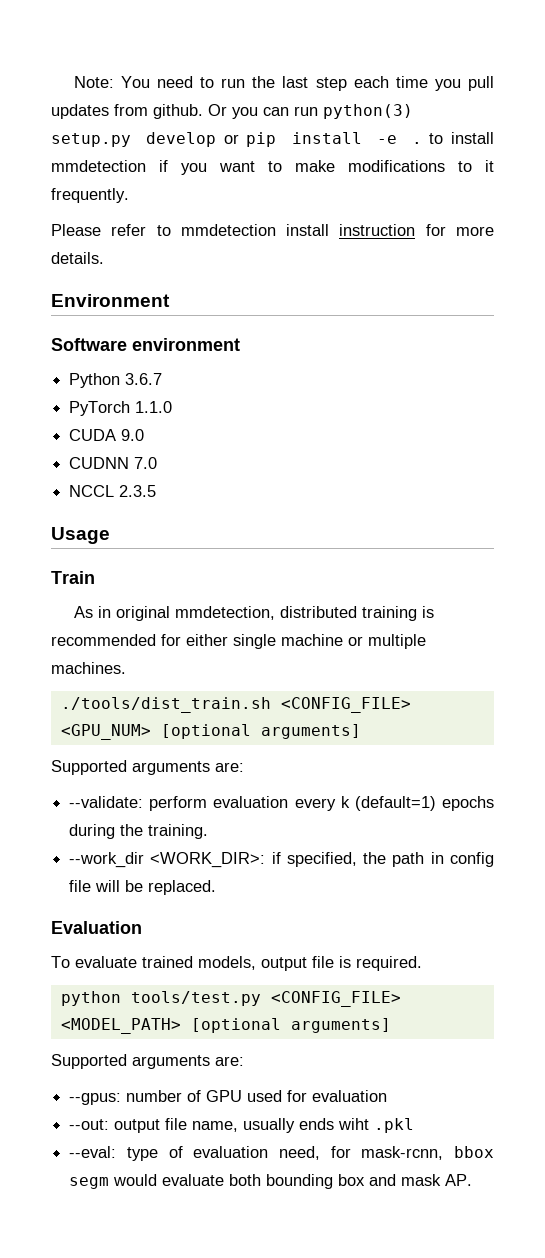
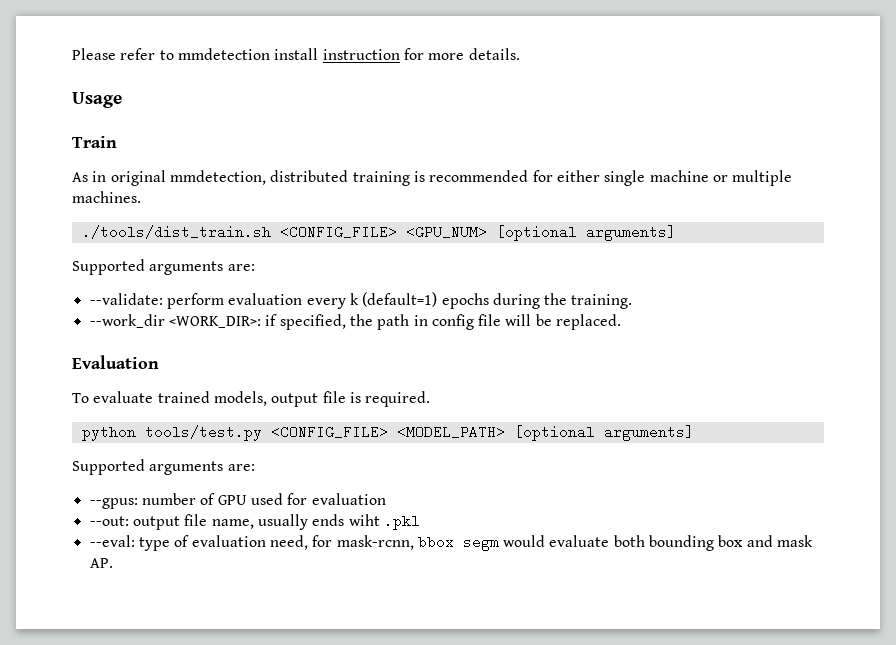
[73,76,494,91] [51,104,413,119] [51,132,494,147] [51,160,494,175] [51,188,129,203] Note: You need to run the last step each time you pull updates from github. Or you can run python(3) setup.py develop or pip install -e . to install mmdetection if you want to make modifications to it frequently. // -> (72, 54) none
[51,294,170,307] [51,338,240,351] [69,373,163,388] [69,401,173,416] [69,429,145,441] [69,457,158,469] [69,485,157,497] // Environment // Software environment // Python 3.6.7 // PyTorch 1.1.0 // CUDA 9.0 // CUDNN 7.0 // NCCL 2.3.5 -> (520, 54) none

